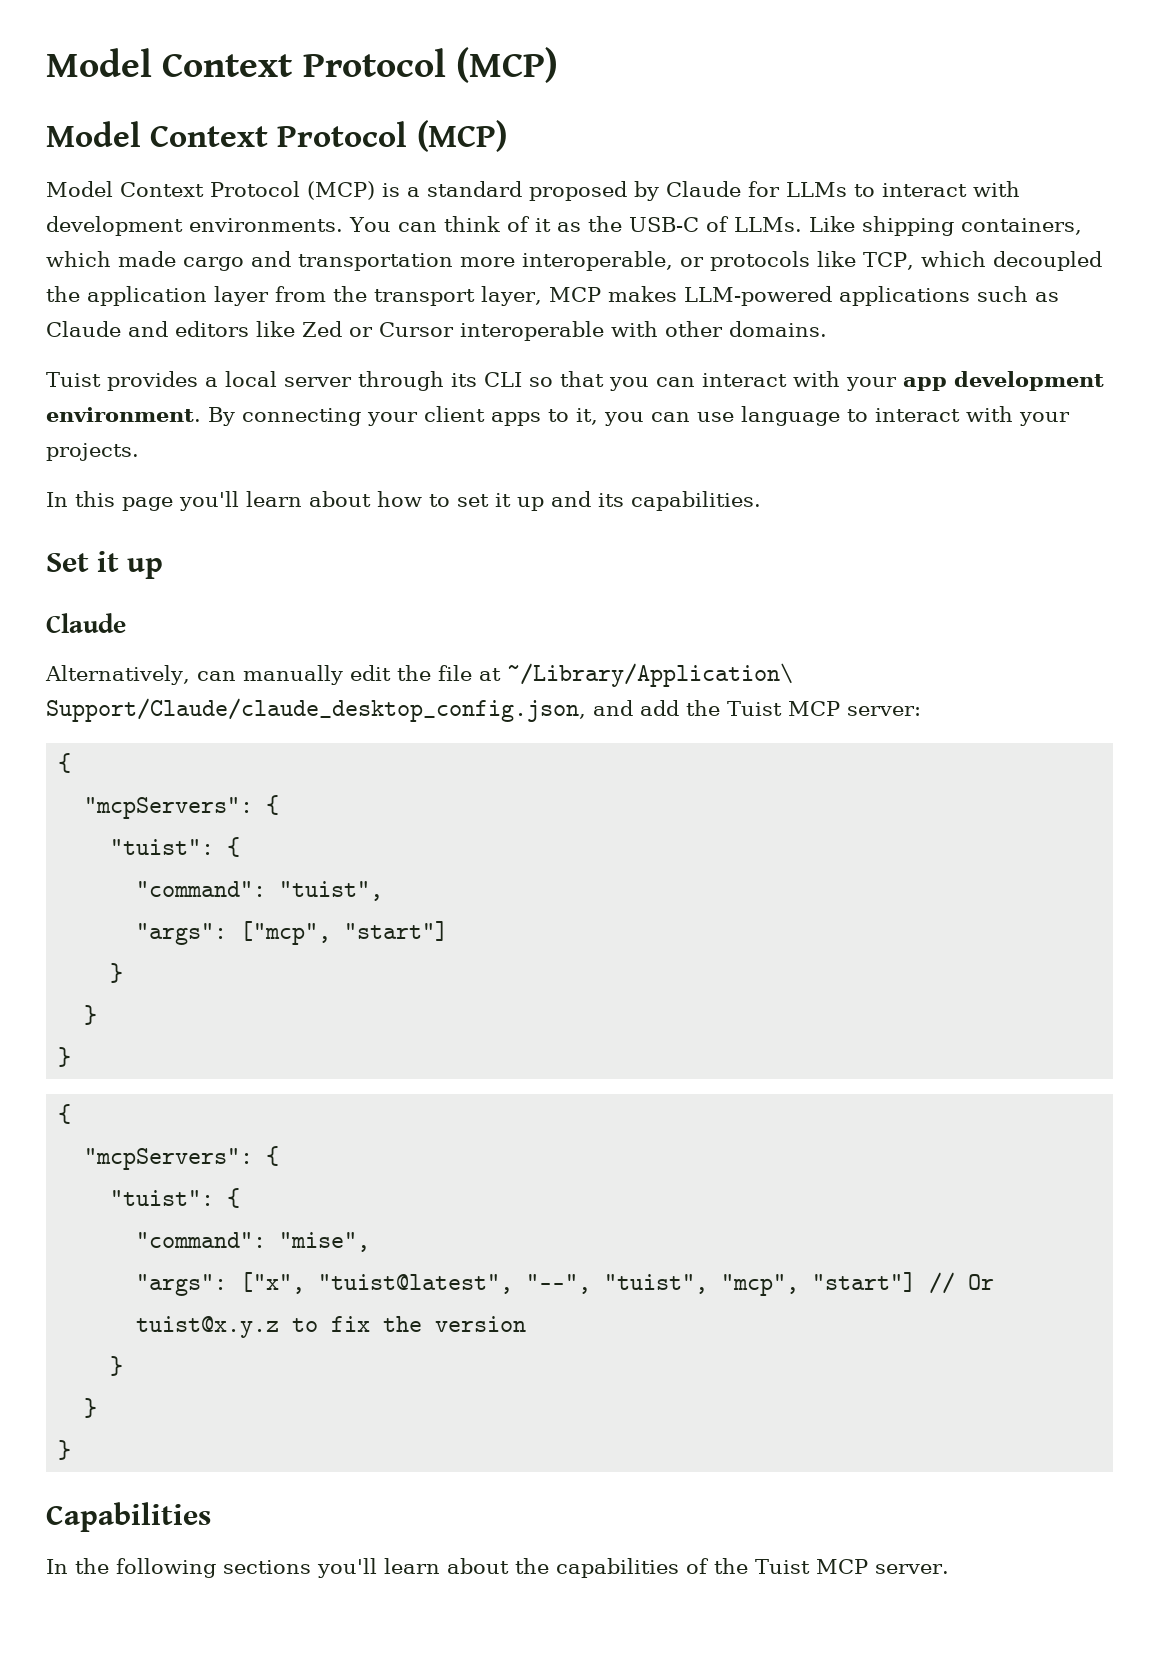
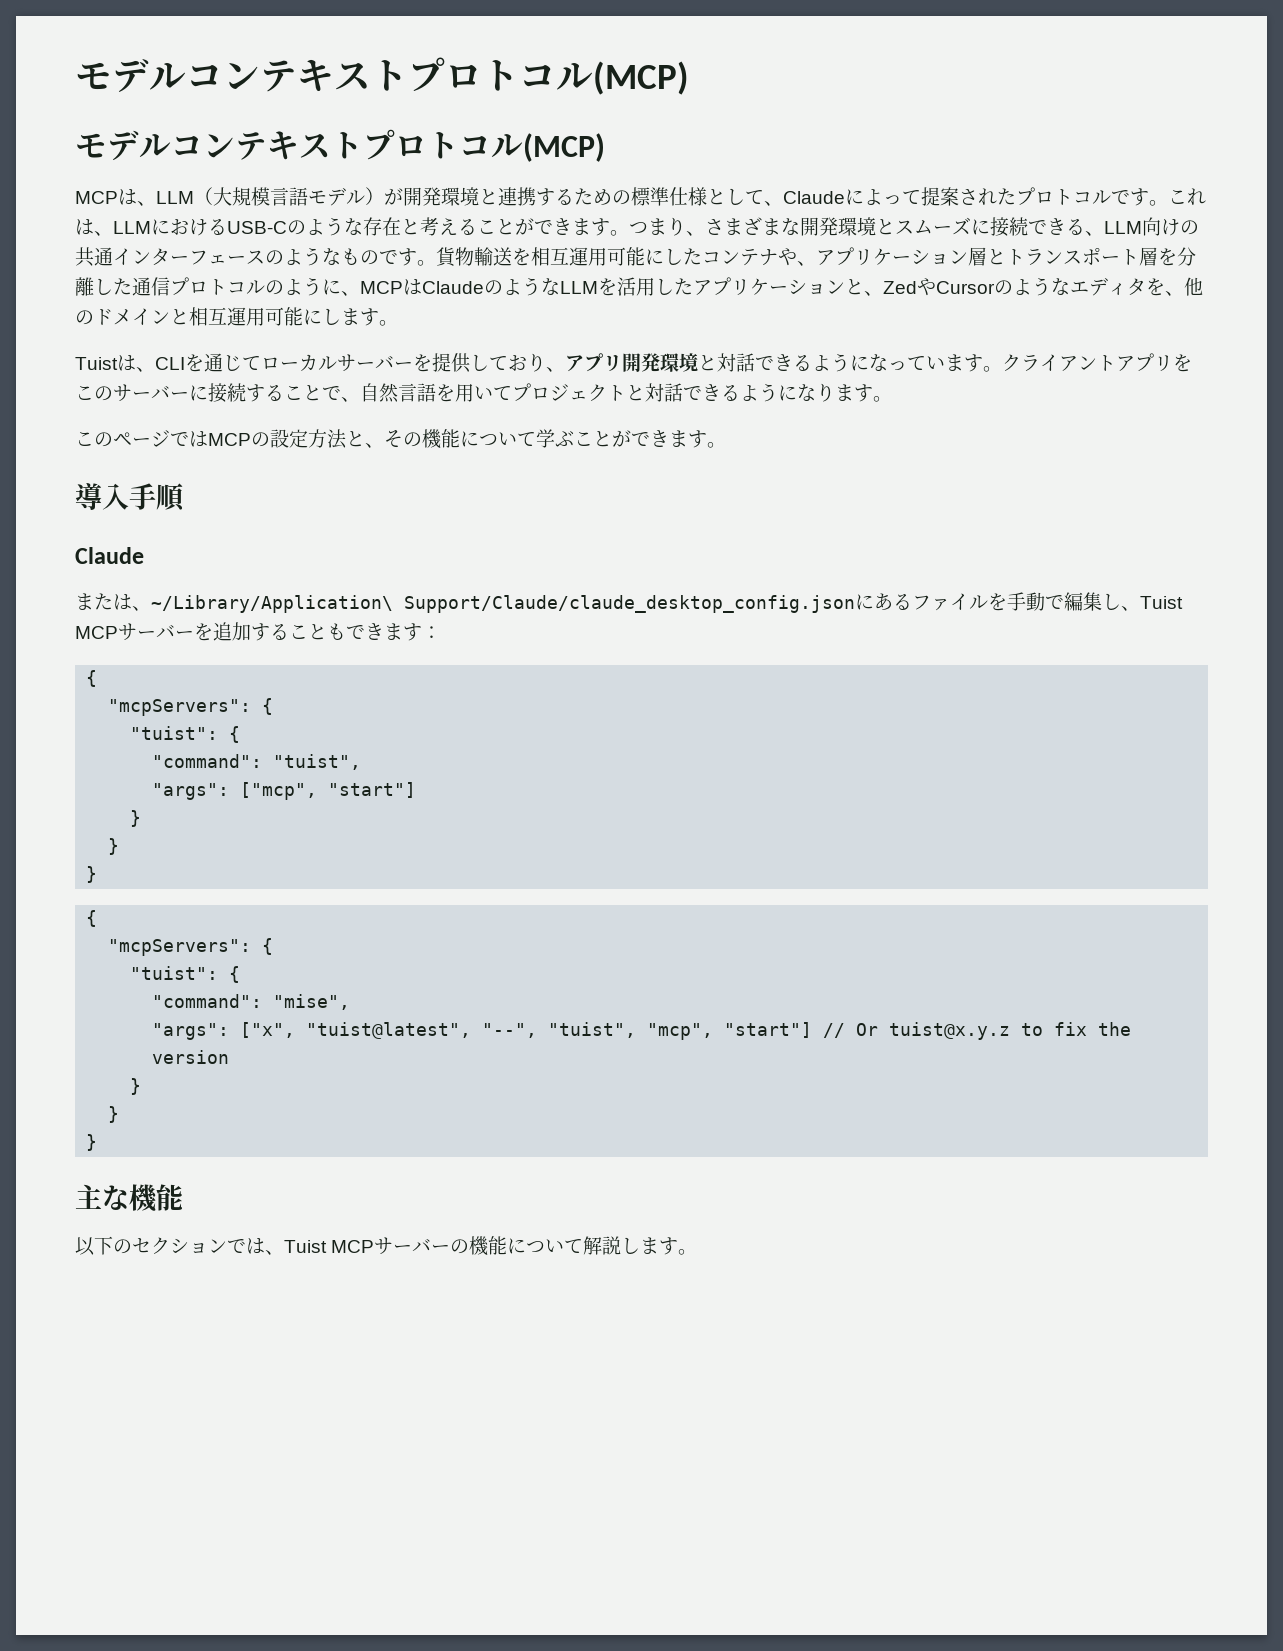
[46,47,558,83] [46,120,507,152] [46,181,1020,201] [46,216,1082,236] [46,251,1102,271] [46,286,1059,306] [46,321,827,341] [46,371,1104,391] [46,406,1070,426] [46,443,139,461] [46,491,761,511] [46,551,164,579] [46,613,126,633] [45,663,793,687] [46,698,921,722] Model Context Protocol (MCP) // Model Context Protocol (MCP) // Model Context Protocol (MCP) is a standard proposed by Claude for LLMs to interact with development environments. You can think of it as the USB-C of LLMs. Like shipping containers, which made cargo and transportation more interoperable, or protocols like TCP, which decoupled the application layer from the transport layer, MCP makes LLM-powered applications such as Claude and editors like Zed or Cursor interoperable with other domains. // Tuist provides a local server through its CLI so that you can interact with your app development environment. By connecting your client apps to it, you can use language to interact with your projects. // In this page you'll learn about how to set it up and its capabilities. // Set it up // Claude // Alternatively, can manually edit the file at ~/Library/Application\ Support/Claude/claude_desktop_config.json, and add the Tuist MCP server: -> [75,57,689,95] [75,129,605,162] [75,187,1206,206] [75,217,1199,237] [75,247,1196,267] [75,277,1203,296] [75,307,398,326] [75,353,1192,373] [75,383,892,403] [75,429,726,449] [75,483,185,511] [75,547,144,564] [75,592,1183,613] [75,622,441,641] モデルコンテキストプロトコル(MCP) // モデルコンテキストプロトコル(MCP) // MCPは、LLM（大規模言語モデル）が開発環境と連携するための標準仕様として、Claudeによって提案されたプロトコルです。これは、LLMにおけるUSB-Cのような存在と考えることができます。つまり、さまざまな開発環境とスムーズに接続できる、LLM向けの共通インターフェースのようなものです。貨物輸送を相互運用可能にしたコンテナや、アプリケーション層とトランスポート層を分離した通信プロトコルのように、MCPはClaudeのようなLLMを活用したアプリケーションと、ZedやCursorのようなエディタを、他のドメインと相互運用可能にします。 // Tuistは、CLIを通じてローカルサーバーを提供しており、アプリ開発環境と対話できるようになっています。クライアントアプリをこのサーバーに接続することで、自然言語を用いてプロジェクトと対話できるようになります。 // このページではMCPの設定方法と、その機能について学ぶことができます。 // 導入手順 // Claude // または、~/Library/Application\ Support/Claude/claude_desktop_config.jsonにあるファイルを手動で編集し、Tuist MCPサーバーを追加することもできます：
[46,1502,211,1532] [46,1558,949,1578] Capabilities // In the following sections you'll learn about the capabilities of the Tuist MCP server. -> [75,1184,183,1212] [75,1236,698,1256] 主な機能 // 以下のセクションでは、Tuist MCPサーバーの機能について解説します。

